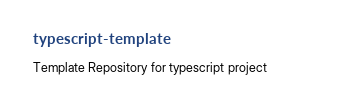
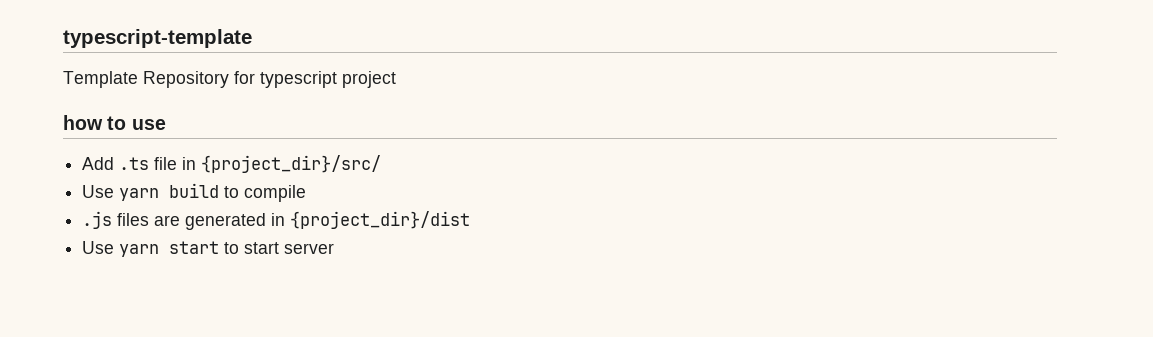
(267, 68) none -> [63,115,166,130] [82,155,382,173] [82,183,307,202] [82,211,471,230] [82,241,335,257] // how to use // Add .ts file in {project_dir}/src/ // Use yarn build to compile // .js files are generated in {project_dir}/dist // Use yarn start to start server

